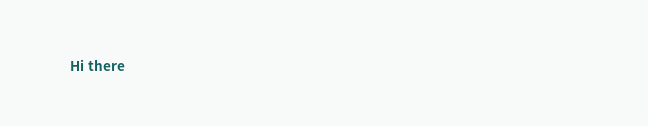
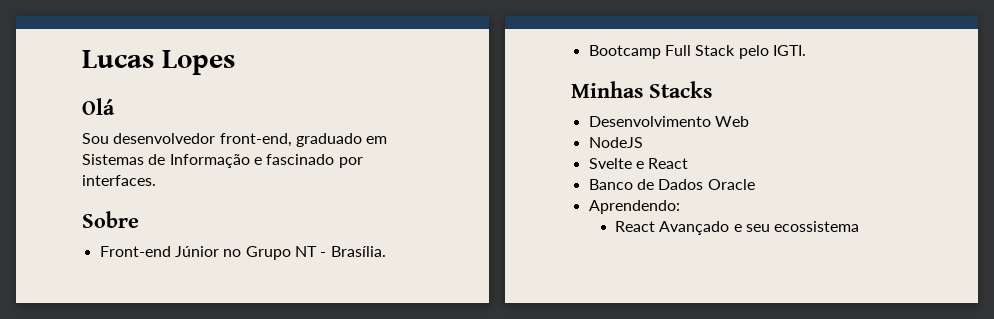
[70,59,125,71] Hi there -> [82,50,235,75] [82,98,115,115] [82,133,388,147] [82,154,363,168] [82,175,156,186] [82,211,139,228] [99,246,386,260] [588,45,806,59] [571,81,712,98] [588,116,749,127] [588,137,643,148] [588,158,689,169] [588,179,755,190] [588,200,680,214] [615,221,860,235] Lucas Lopes // Olá // Sou desenvolvedor front-end, graduado em Sistemas de Informação e fascinado por interfaces. // Sobre // Front-end Júnior no Grupo NT - Brasília. // Bootcamp Full Stack pelo IGTI. // Minhas Stacks // Desenvolvimento Web // NodeJS // Svelte e React // Banco de Dados Oracle // Aprendendo: // React Avançado e seu ecossistema

